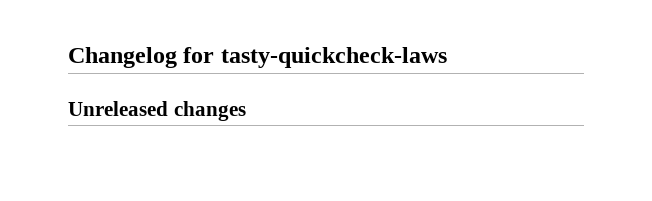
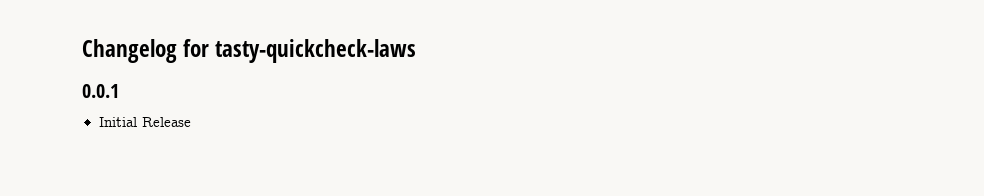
[68,101,246,121] Unreleased changes -> [82,84,119,98] [98,117,191,127] 0.0.1 // Initial Release

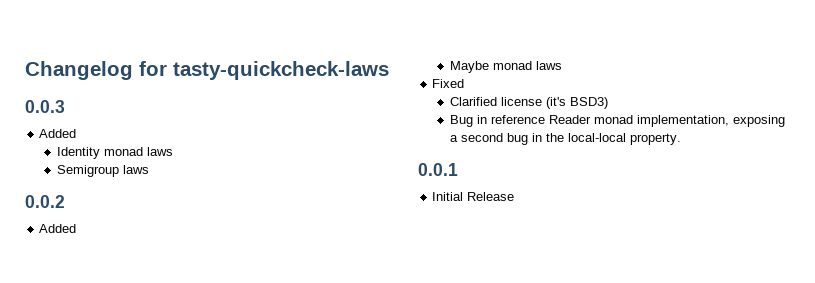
(417, 51) none -> [25,100,65,113] [39,129,77,138] [56,147,173,159] [56,165,149,177] [25,195,65,208] [39,224,77,233] [449,61,562,73] [432,79,465,88] [449,97,608,109] [449,115,785,127] [449,133,681,145] // 0.0.3 // Added // Identity monad laws // Semigroup laws // 0.0.2 // Added // Maybe monad laws // Fixed // Clarified license (it's BSD3) // Bug in reference Reader monad implementation, exposing a second bug in the local-local property.

